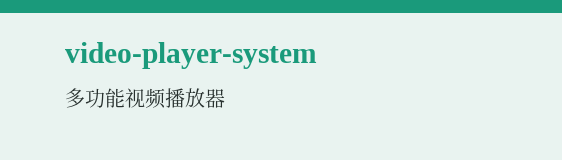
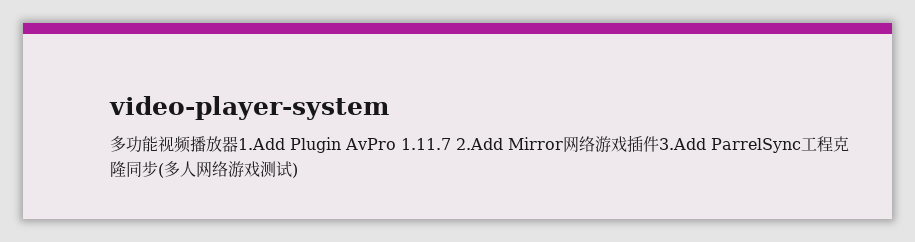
(225, 98) none -> [238,135,849,153] [110,161,298,178] 1.Add Plugin AvPro 1.11.7 2.Add Mirror网络游戏插件3.Add ParrelSync工程克隆同步(多人网络游戏测试)

